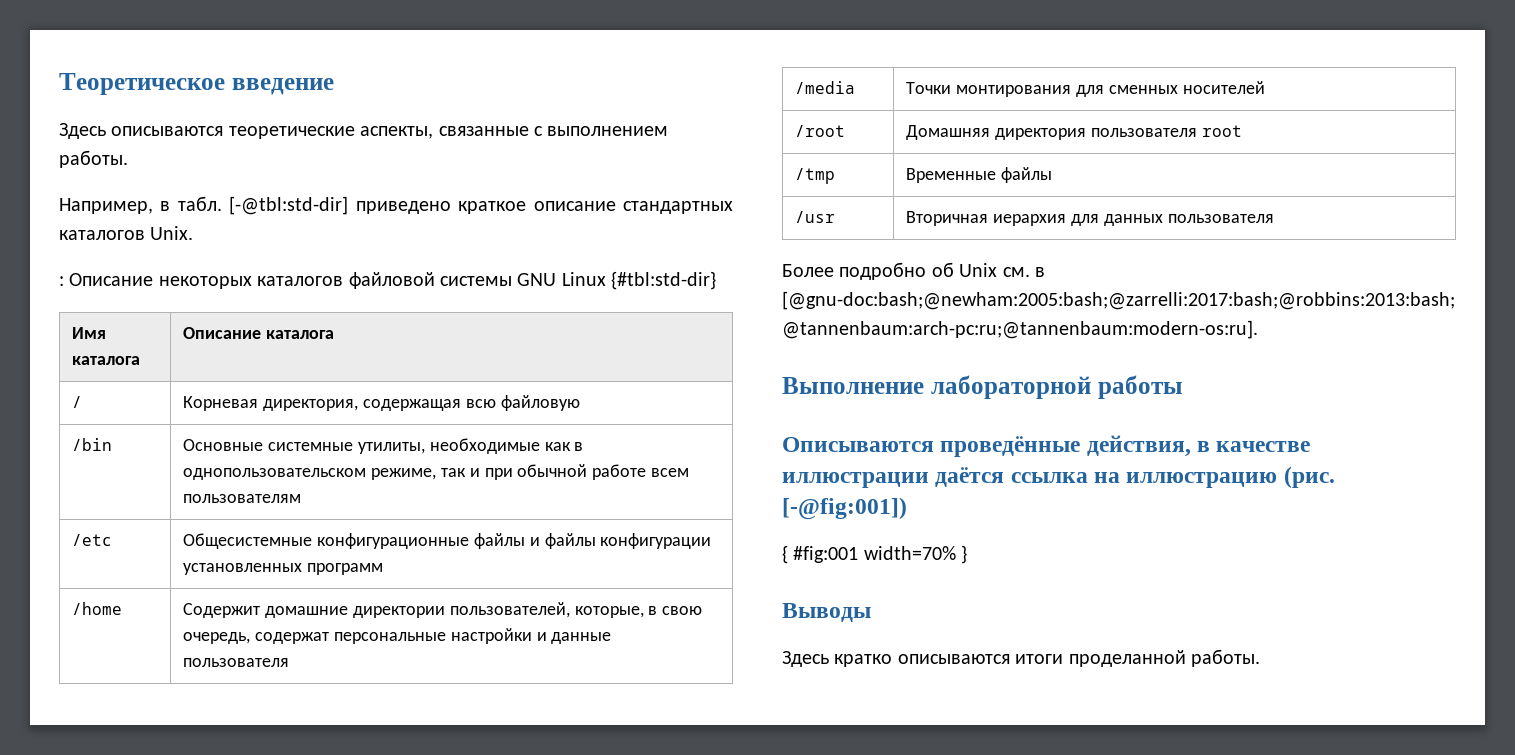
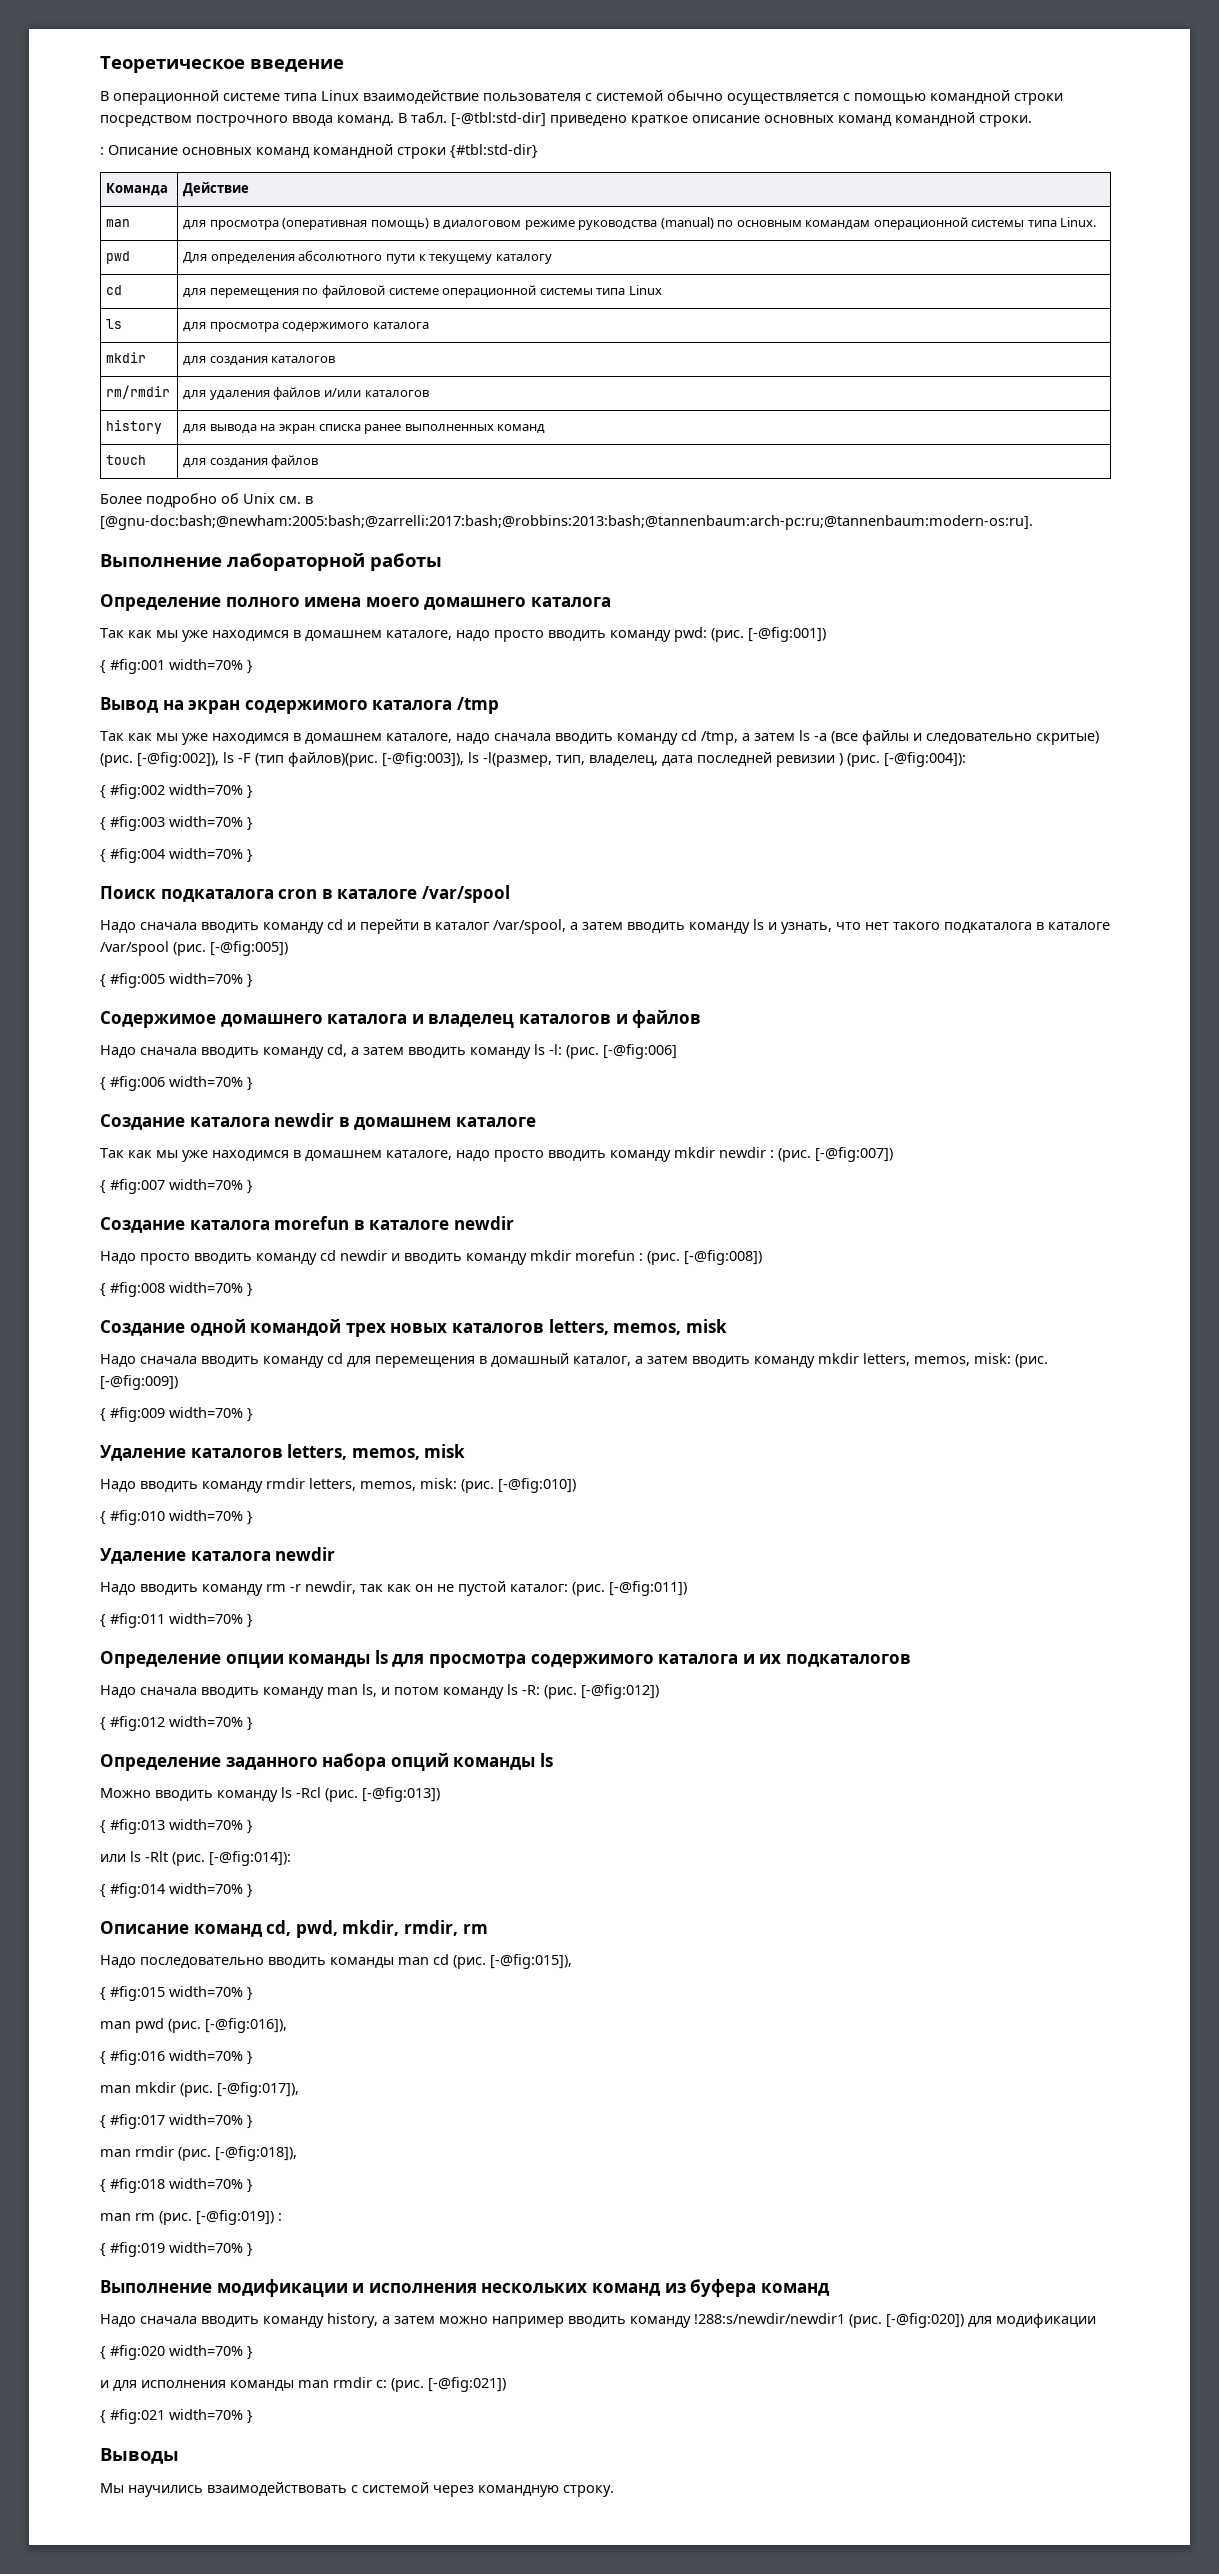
[59,123,669,139] [59,150,128,168] [59,198,171,214] Здесь описываются теоретические аспекты, связанные с выполнением работы. // Например, в -> [100,90,1063,105] [100,113,407,127] В операционной системе типа Linux взаимодействие пользователя с системой обычно осуществляется с помощью командной строки посредством построчного ввода команд. В
[623,201,733,214] [59,226,194,240] [59,271,717,290] [72,327,107,339] [72,356,141,365] [183,327,334,339] [72,396,83,408] [183,395,580,411] [72,438,113,451] [183,438,584,454] [183,464,690,480] [183,494,302,503] [72,534,113,546] [183,533,712,549] [183,563,383,575] [72,602,123,615] [183,602,703,618] [183,628,612,644] [183,658,290,667] [795,81,856,94] [906,81,1265,97] [795,125,846,137] [906,125,1242,140] [795,168,836,184] [906,167,1052,183] [795,211,836,223] [906,211,1274,226] стандартных каталогов Unix. // : Описание некоторых каталогов файловой системы GNU Linux {#tbl:std-dir} // Имя каталога | Описание каталога // / | Корневая директория, содержащая всю файловую // /bin | Основные системные утилиты, необходимые как в однопользовательском режиме, так и при обычной работе всем пользователям // /etc | Общесистемные конфигурационные файлы и файлы конфигурации установленных программ // /home | Содержит домашние директории пользователей, которые, в свою очередь, содержат персональные настройки и данные пользователя // /media | Точки монтирования для сменных носителей // /root | Домашняя директория пользователя root // /tmp | Временные файлы // /usr | Вторичная иерархия для данных пользователя -> [764,112,1032,127] [100,144,538,159] [106,183,169,196] [183,182,250,197] [106,219,131,227] [183,217,1097,230] [106,251,131,264] [183,250,552,264] [106,285,123,295] [183,285,662,298] [106,319,123,329] [183,322,429,332] [106,352,147,363] [183,356,336,366] [106,385,171,399] [183,387,429,400] [106,420,163,434] [183,424,546,434] [106,455,147,465] [183,455,319,468] основных команд командной строки. // : Описание основных команд командной строки {#tbl:std-dir} // Команда | Действие // man | для просмотра (оперативная помощь) в диалоговом режиме руководства (manual) по основным командам операционной системы типа Linux. // pwd | Для определения абсолютного пути к текущему каталогу // cd | для перемещения по файловой системе операционной системы типа Linux // ls | для просмотра содержимого каталога // mkdir | для создания каталогов // rm/rmdir | для удаления файлов и/или каталогов // history | для вывода на экран списка ранее выполненных команд // touch | для создания файлов
[782,435,1311,457] [782,467,1278,488] Описываются проведённые действия, в качестве иллюстрации даётся ссылка на иллюстрацию -> [100,594,611,611] [100,627,707,642] Определение полного имена моего домашнего каталога // Так как мы уже находимся в домашнем каталоге, надо просто вводить команду pwd:
[782,603,871,622] [782,649,1260,667] Выводы // Здесь кратко описываются итоги проделанной работы. -> [100,697,499,714] [100,730,1099,745] [100,752,966,767] [100,784,253,799] [100,816,253,831] [100,848,253,863] [100,885,510,903] [100,919,1110,934] [100,941,288,956] [100,973,253,988] [100,1010,702,1028] [100,1044,677,1059] [100,1076,253,1091] [100,1113,536,1130] [100,1147,893,1162] [100,1179,253,1194] [100,1216,514,1233] [100,1250,762,1265] [100,1282,253,1297] [100,1319,727,1337] [100,1353,1048,1368] [100,1375,178,1390] [100,1407,253,1422] [100,1444,466,1461] [100,1478,576,1493] [100,1510,253,1525] [100,1547,336,1564] [100,1581,687,1596] [100,1613,253,1628] [100,1650,911,1668] [100,1684,659,1699] [100,1716,253,1731] [100,1753,553,1771] [100,1787,440,1802] [100,1819,253,1834] [100,1851,291,1866] [100,1883,253,1898] [100,1920,488,1938] [100,1954,572,1969] [100,1986,253,2001] [100,2018,287,2033] [100,2050,253,2065] [100,2082,299,2097] [100,2114,253,2129] [100,2146,297,2161] [100,2178,253,2193] [100,2210,282,2225] [100,2242,253,2257] [100,2279,830,2297] [100,2313,1096,2328] [100,2345,253,2360] [100,2377,506,2392] [100,2409,253,2424] [100,2448,179,2464] [100,2482,614,2497] Вывод на экран содержимого каталога /tmp // Так как мы уже находимся в домашнем каталоге, надо сначала вводить команду cd /tmp, а затем ls -a (все файлы и следовательно скритые) (рис. [-@fig:002]), ls -F (тип файлов)(рис. [-@fig:003]), ls -l(размер, тип, владелец, дата последней ревизии ) (рис. [-@fig:004]): // { #fig:002 width=70% } // { #fig:003 width=70% } // { #fig:004 width=70% } // Поиск подкаталога cron в каталоге /var/spool // Надо сначала вводить команду cd и перейти в каталог /var/spool, а затем вводить команду ls и узнать, что нет такого подкаталога в каталоге /var/spool (рис. [-@fig:005]) // { #fig:005 width=70% } // Содержимое домашнего каталога и владелец каталогов и файлов // Надо сначала вводить команду cd, а затем вводить команду ls -l: (рис. [-@fig:006] // { #fig:006 width=70% } // Создание каталога newdir в домашнем каталоге // Так как мы уже находимся в домашнем каталоге, надо просто вводить команду mkdir newdir : (рис. [-@fig:007]) // { #fig:007 width=70% } // Создание каталога morefun в каталоге newdir // Надо просто вводить команду cd newdir и вводить команду mkdir morefun : (рис. [-@fig:008]) // { #fig:008 width=70% } // Создание одной командой трех новых каталогов letters, memos, misk // Надо сначала вводить команду cd для перемещения в домашный каталог, а затем вводить команду mkdir letters, memos, misk: (рис. [-@fig:009]) // { #fig:009 width=70% } // Удаление каталогов letters, memos, misk // Надо вводить команду rmdir letters, memos, misk: (рис. [-@fig:010]) // { #fig:010 width=70% } // Удаление каталога newdir // Надо вводить команду rm -r newdir, так как он не пустой каталог: (рис. [-@fig:011]) // { #fig:011 width=70% } // Определение опции команды ls для просмотра содержимого каталога и их подкаталогов // Надо сначала вводить команду man ls, и потом команду ls -R: (рис. [-@fig:012]) // { #fig:012 width=70% } // Определение заданного набора опций команды ls // Можно вводить команду ls -Rcl (рис. [-@fig:013]) // { #fig:013 width=70% } // или ls -Rlt (рис. [-@fig:014]): // { #fig:014 width=70% } // Описание команд cd, pwd, mkdir, rmdir, rm // Надо последовательно вводить команды man cd (рис. [-@fig:015]), // { #fig:015 width=70% } // man pwd (рис. [-@fig:016]), // { #fig:016 width=70% } // man mkdir (рис. [-@fig:017]), // { #fig:017 width=70% } // man rmdir (рис. [-@fig:018]), // { #fig:018 width=70% } // man rm (рис. [-@fig:019]) : // { #fig:019 width=70% } // Выполнение модификации и исполнения нескольких команд из буфера команд // Надо сначала вводить команду history, а затем можно например вводить команду !288:s/newdir/newdir1 (рис. [-@fig:020]) для модификации // { #fig:020 width=70% } // и для исполнения команды man rmdir с: (рис. [-@fig:021]) // { #fig:021 width=70% } // Выводы // Мы научились взаимодействовать с системой через командную строку.

